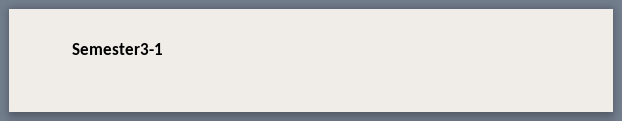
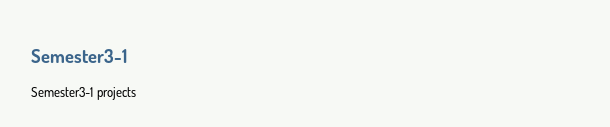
[72,43,163,55] Semester3-1 -> [31,49,127,63] [31,87,136,100] Semester3-1 // Semester3-1 projects

